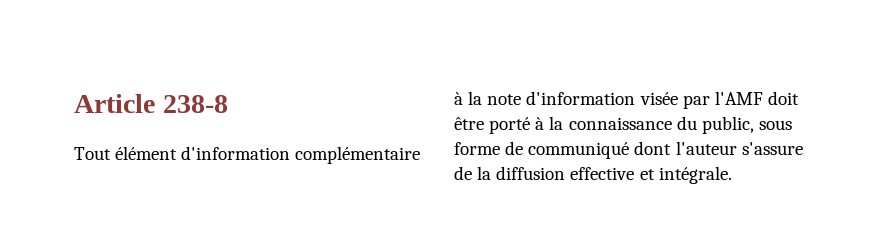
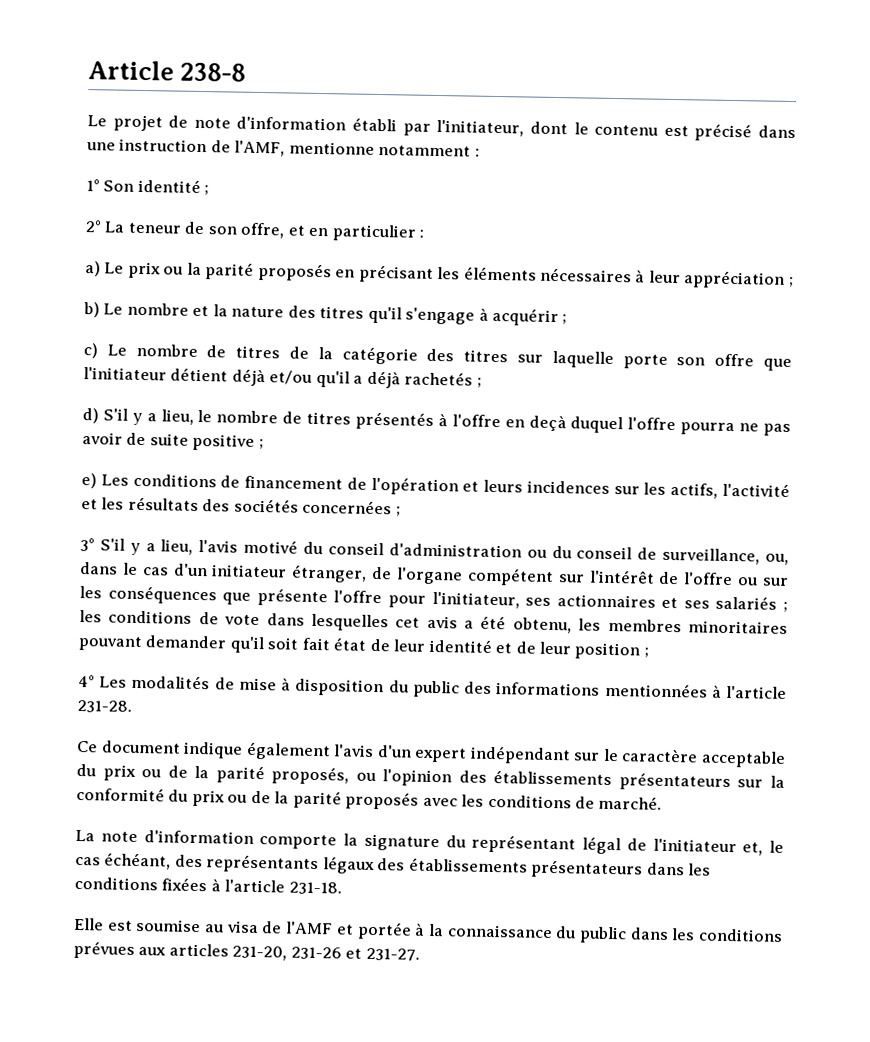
[74,146,421,164] [454,91,799,109] [454,116,792,134] [454,141,803,159] [454,166,732,184] Tout élément d'information complémentaire à la note d'information visée par l'AMF doit être porté à la connaissance du public, sous forme de communiqué dont l'auteur s'assure de la diffusion effective et intégrale. -> [87,114,797,142] [86,138,480,157] [86,178,210,196] [85,220,425,242] [85,261,794,289] [83,302,568,327] [83,343,792,372] [83,367,482,389] [82,408,792,437] [82,432,264,451] [81,473,790,499] [81,496,401,517] [80,538,790,566] [80,562,789,587] [79,585,789,612] [79,609,789,634] [78,635,649,660] [78,674,788,699] [77,699,132,713] [77,740,786,768] [76,763,786,792] [76,786,663,810] [75,829,784,856] [75,852,712,879] [74,876,342,895] [74,917,783,944] [73,940,420,961] Le projet de note d'information établi par l'initiateur, dont le contenu est précisé dans une instruction de l'AMF, mentionne notamment : // 1° Son identité ; // 2° La teneur de son offre, et en particulier : // a) Le prix ou la parité proposés en précisant les éléments nécessaires à leur appréciation ; // b) Le nombre et la nature des titres qu'il s'engage à acquérir ; // c) Le nombre de titres de la catégorie des titres sur laquelle porte son offre que l'initiateur détient déjà et/ou qu'il a déjà rachetés ; // d) S'il y a lieu, le nombre de titres présentés à l'offre en deçà duquel l'offre pourra ne pas avoir de suite positive ; // e) Les conditions de financement de l'opération et leurs incidences sur les actifs, l'activité et les résultats des sociétés concernées ; // 3° S'il y a lieu, l'avis motivé du conseil d'administration ou du conseil de surveillance, ou, dans le cas d'un initiateur étranger, de l'organe compétent sur l'intérêt de l'offre ou sur les conséquences que présente l'offre pour l'initiateur, ses actionnaires et ses salariés ; les conditions de vote dans lesquelles cet avis a été obtenu, les membres minoritaires pouvant demander qu'il soit fait état de leur identité et de leur position ; // 4° Les modalités de mise à disposition du public des informations mentionnées à l'article 231-28. // Ce document indique également l'avis d'un expert indépendant sur le caractère acceptable du prix ou de la parité proposés, ou l'opinion des établissements présentateurs sur la conformité du prix ou de la parité proposés avec les conditions de marché. // La note d'information comporte la signature du représentant légal de l'initiateur et, le cas échéant, des représentants légaux des établissements présentateurs dans les conditions fixées à l'article 231-18. // Elle est soumise au visa de l'AMF et portée à la connaissance du public dans les conditions prévues aux articles 231-20, 231-26 et 231-27.

